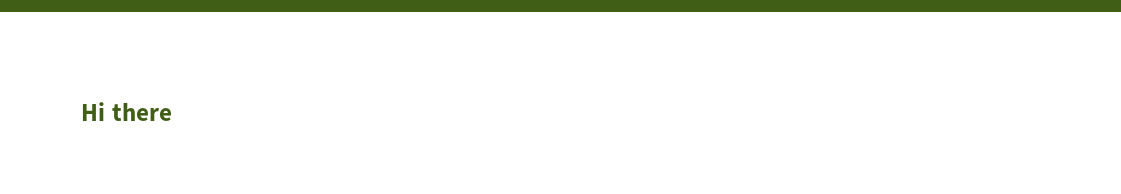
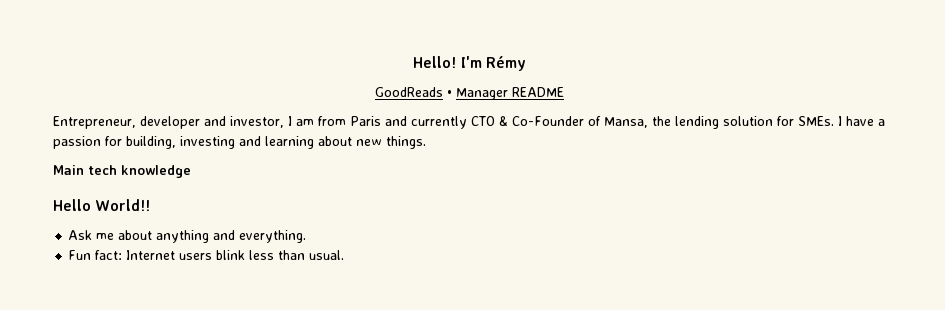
[81,102,172,121] Hi there -> [413,56,526,71] [375,87,564,100] [53,116,885,129] [53,136,426,149] [53,165,191,178] [53,199,151,211] [68,230,307,243] [68,250,345,260] Hello! I'm Rémy // GoodReads • Manager README // Entrepreneur, developer and investor, I am from Paris and currently CTO & Co-Founder of Mansa, the lending solution for SMEs. I have a passion for building, investing and learning about new things. // Main tech knowledge // Hello World!! // Ask me about anything and everything. // Fun fact: Internet users blink less than usual.

